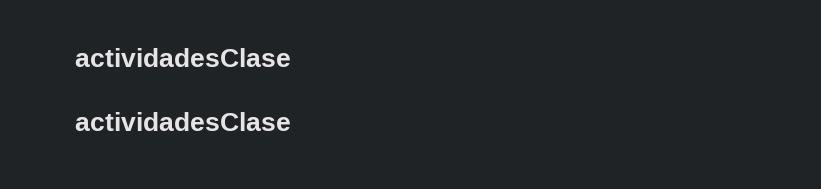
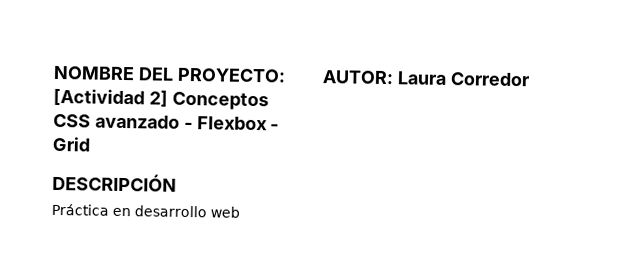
[75,48,291,67] [75,112,291,131] actividadesClase // actividadesClase -> [53,65,286,83] [53,88,269,111] [53,113,280,131] [52,136,90,152] [52,172,177,192] [51,203,240,218] [322,70,530,87] NOMBRE DEL PROYECTO: [Actividad 2] Conceptos CSS avanzado - Flexbox - Grid // DESCRIPCIÓN // Práctica en desarrollo web // AUTOR: Laura Corredor

